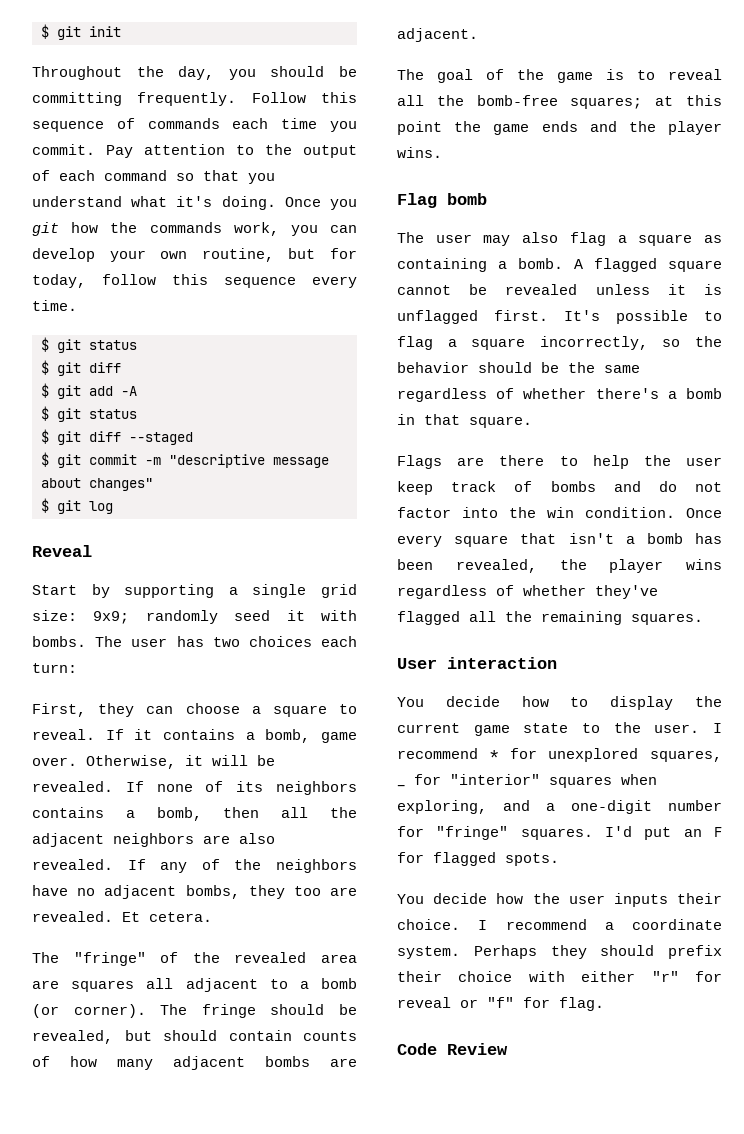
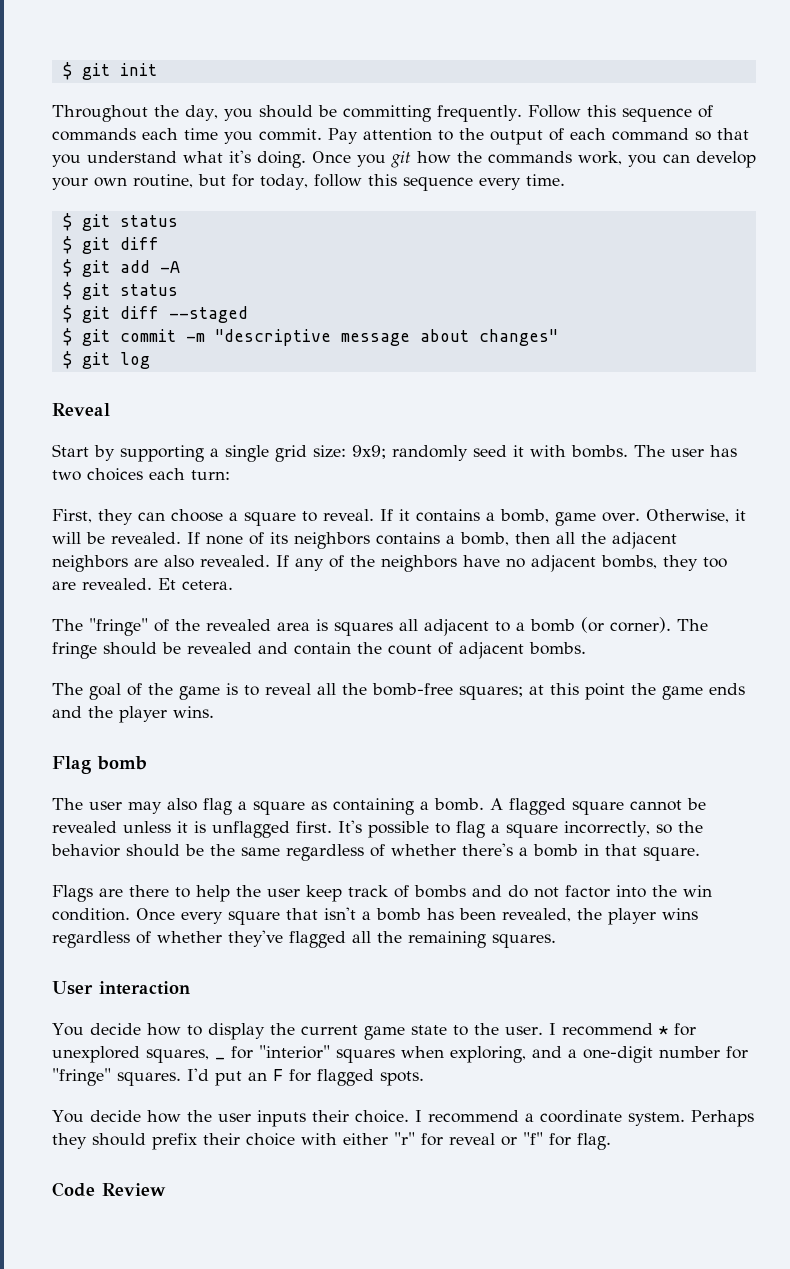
[32,980,59,989] are -> [316,619,328,631] is
[32,1030,357,1044] [32,1056,357,1070] [397,28,478,42] revealed, but should contain counts of how many adjacent bombs are adjacent. -> [187,642,586,659] revealed and contain the count of adjacent bombs.

